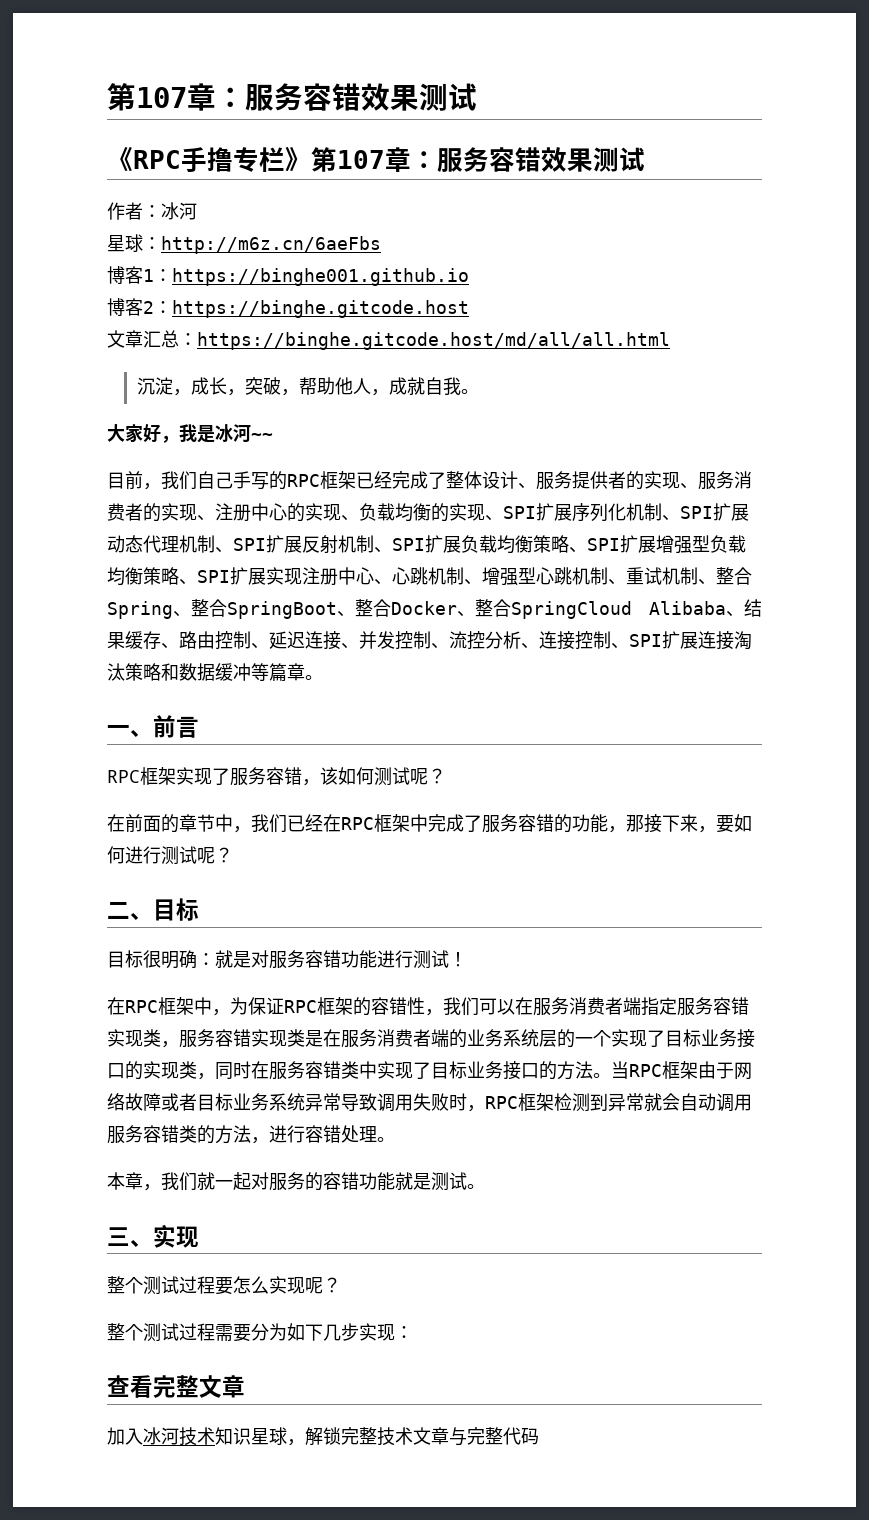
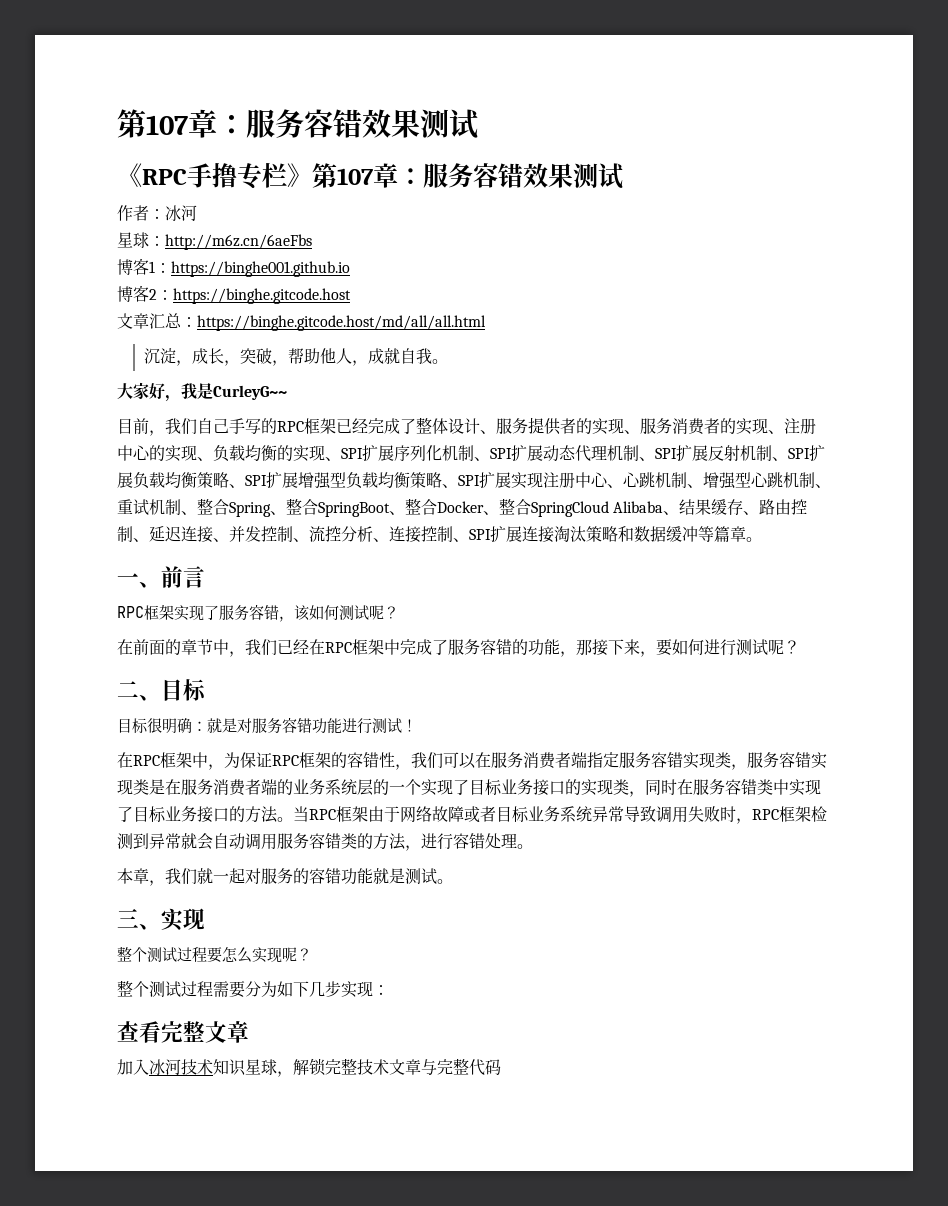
[215,424,273,442] 冰河~~ -> [213,385,287,400] CurleyG~~

